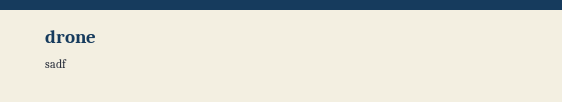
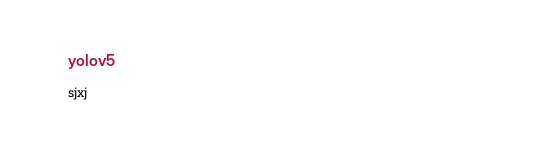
[45,30,96,43] [45,59,67,68] drone // sadf -> [68,54,115,69] [68,87,87,100] yolov5 // sjxj

